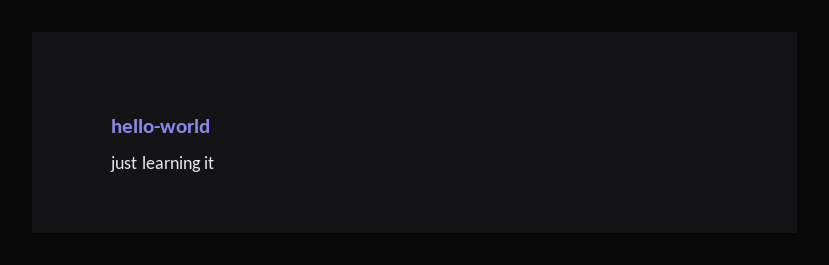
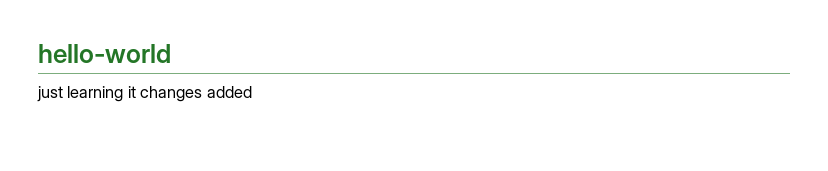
(215, 162) none -> [140,86,252,102] changes added

